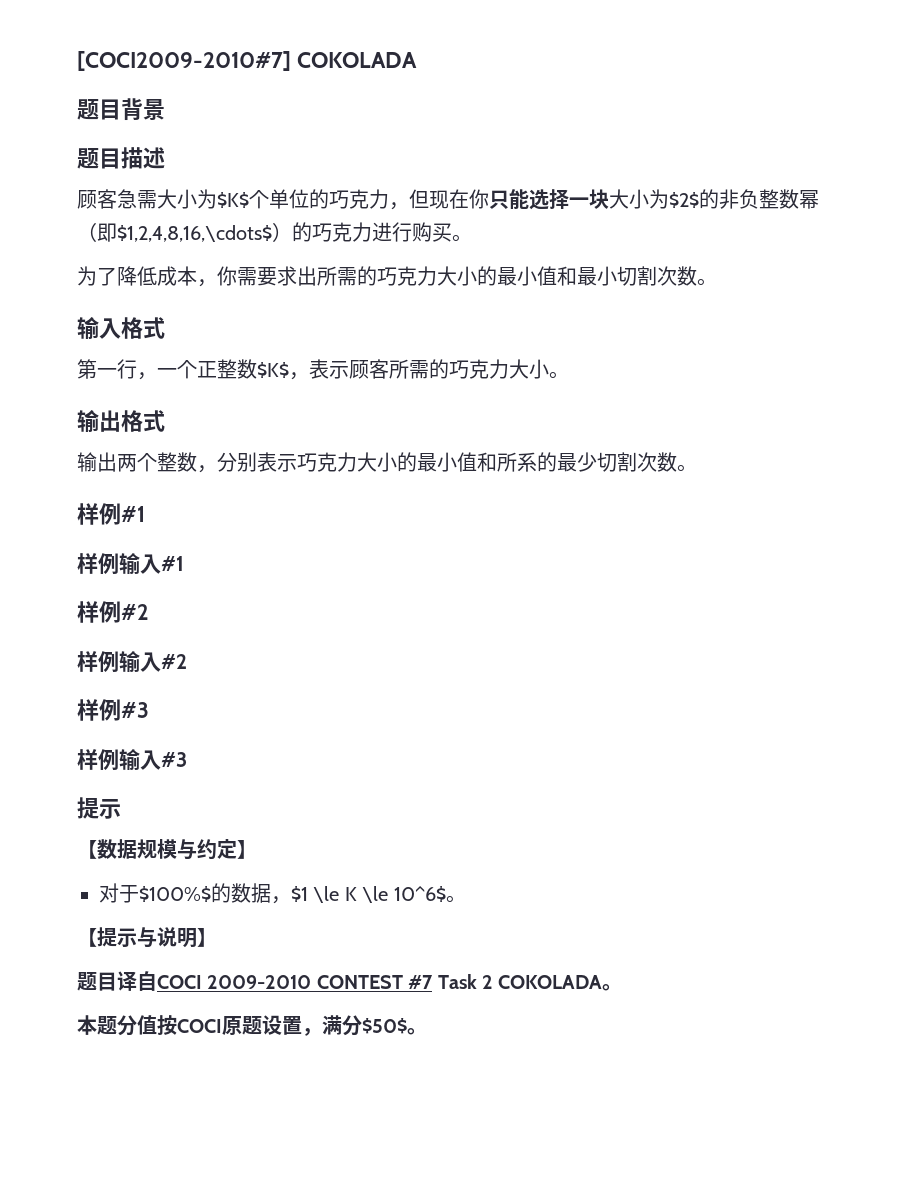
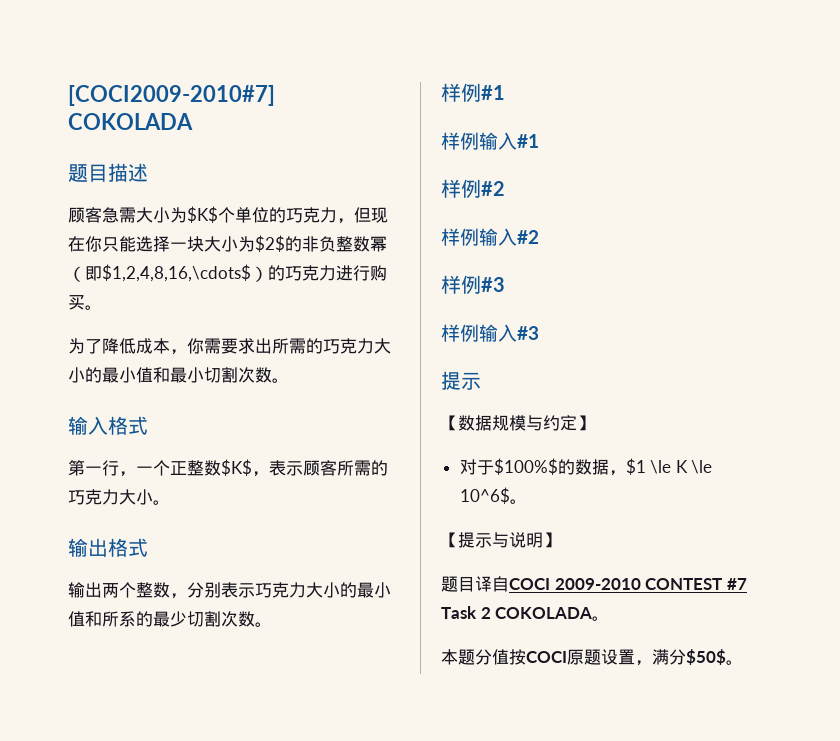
[77,98,165,121] // 题目背景 -> (193, 121) none

